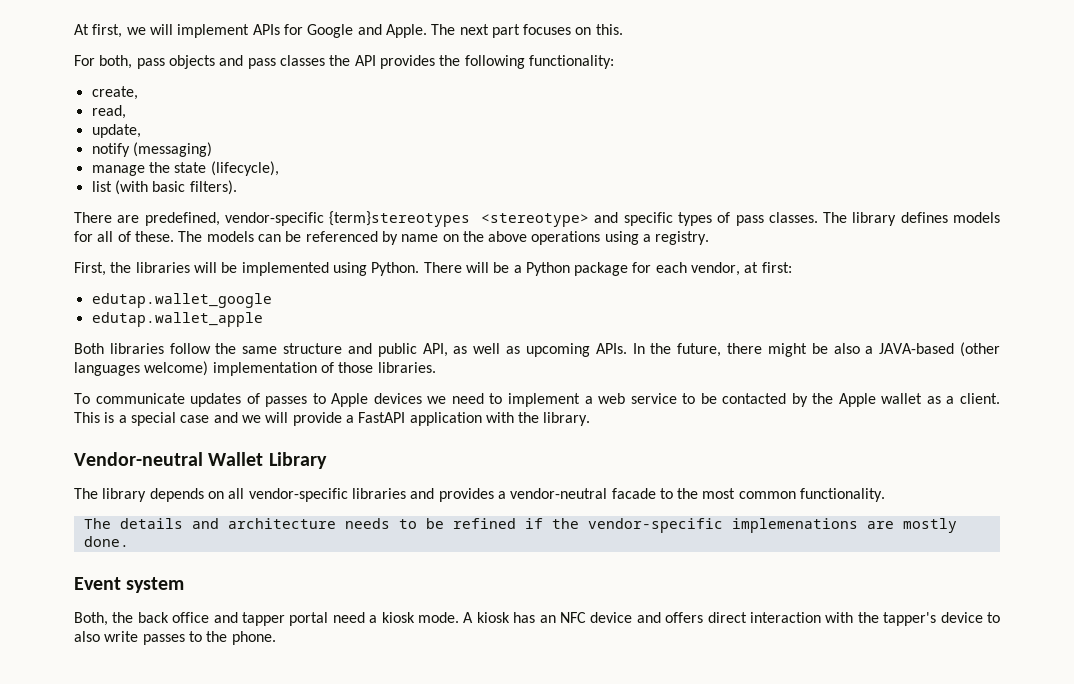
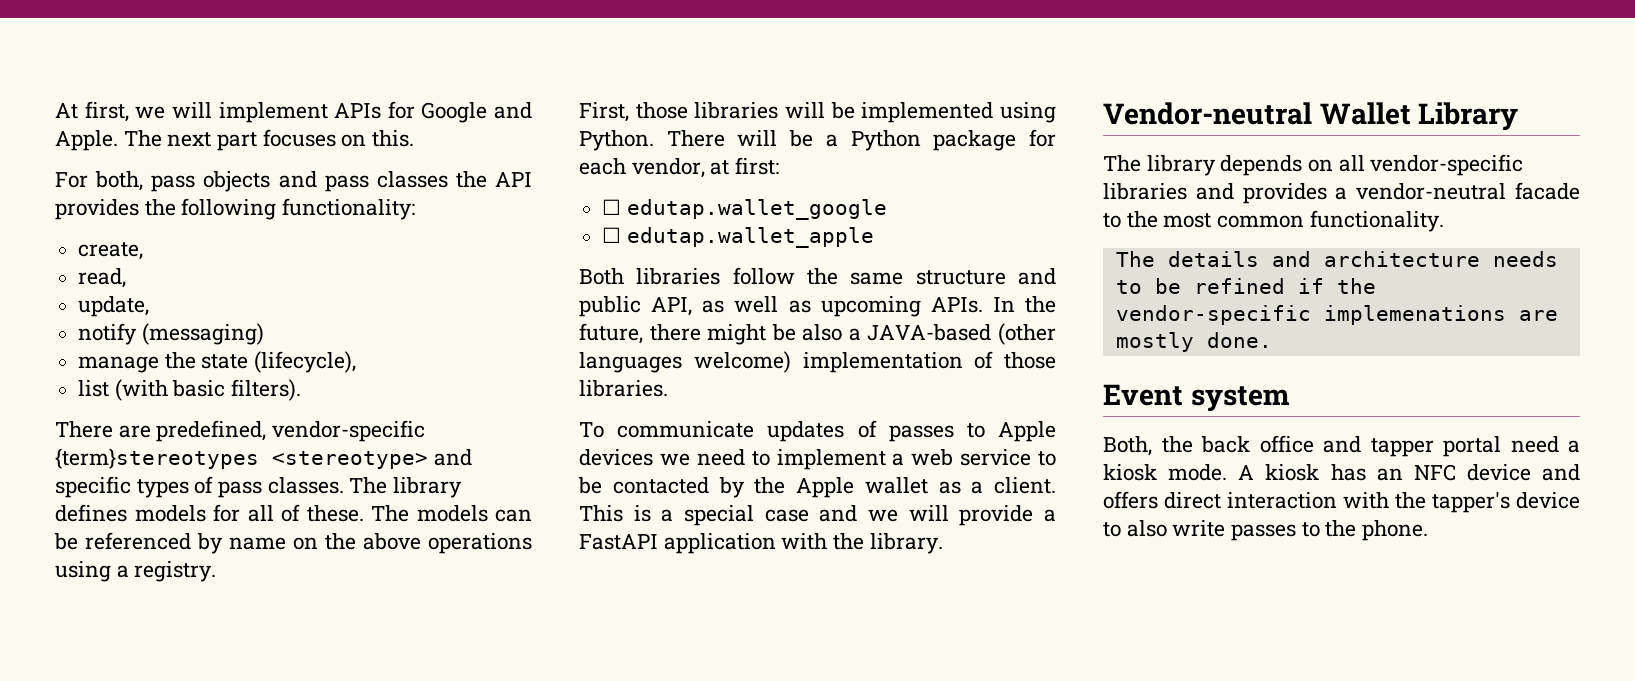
[110,262,132,273] the -> [635,102,688,119] those
(792, 267) none -> [602,199,622,215] ☐
(272, 300) none -> [602,227,622,243] ☐

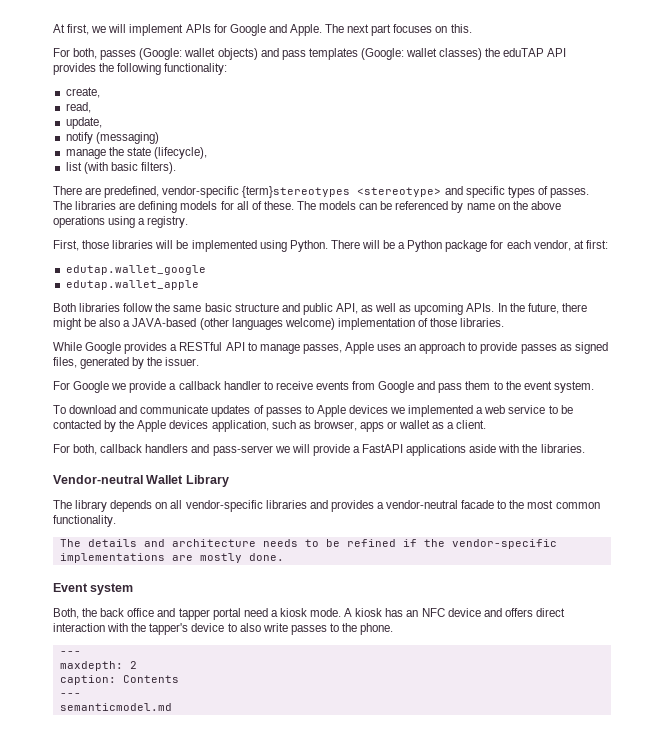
[151,171,487,192] pass objects and pass classes the -> [100,48,545,60] passes (Google: wallet objects) and pass templates (Google: wallet classes) the eduTAP
[218,477,463,498] [55,504,127,522] pass classes. The library defines -> [549,188,589,198] [53,201,178,213] passes. The libraries are defining
[602,199,622,215] ☐ -> (608, 244) none
[602,227,622,243] ☐ -> (206, 270) none
(904, 278) none -> [204,303,232,312] basic
(668, 388) none -> [53,342,608,354] [53,357,200,369] [53,381,594,393] // While Google provides a RESTful API to manage passes, Apple uses an approach to provide passes as signed files, generated by the issuer. // For Google we provide a callback handler to receive events from Google and pass them to the event system.
(604, 430) none -> [69,405,138,414] download and
[696,449,886,470] need to implement -> [408,405,474,417] implemented
[864,477,1056,494] [579,505,858,526] wallet as a client. This is a special case and -> [169,420,487,432] [53,444,273,456] devices application, such as browser, apps or wallet as a client. // For both, callback handlers and pass-server
[663,533,943,554] application with the library. -> [406,444,585,456] applications aside with the libraries.
[1323,305,1506,325] implemenations -> [59,553,165,563] implementations
(1429, 530) none -> [59,651,81,655] [59,661,137,671] [59,675,179,685] [59,693,81,697] [59,703,172,711] // --- // maxdepth: 2 // caption: Contents // --- // semanticmodel.md

